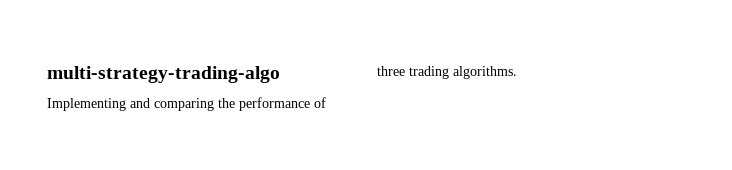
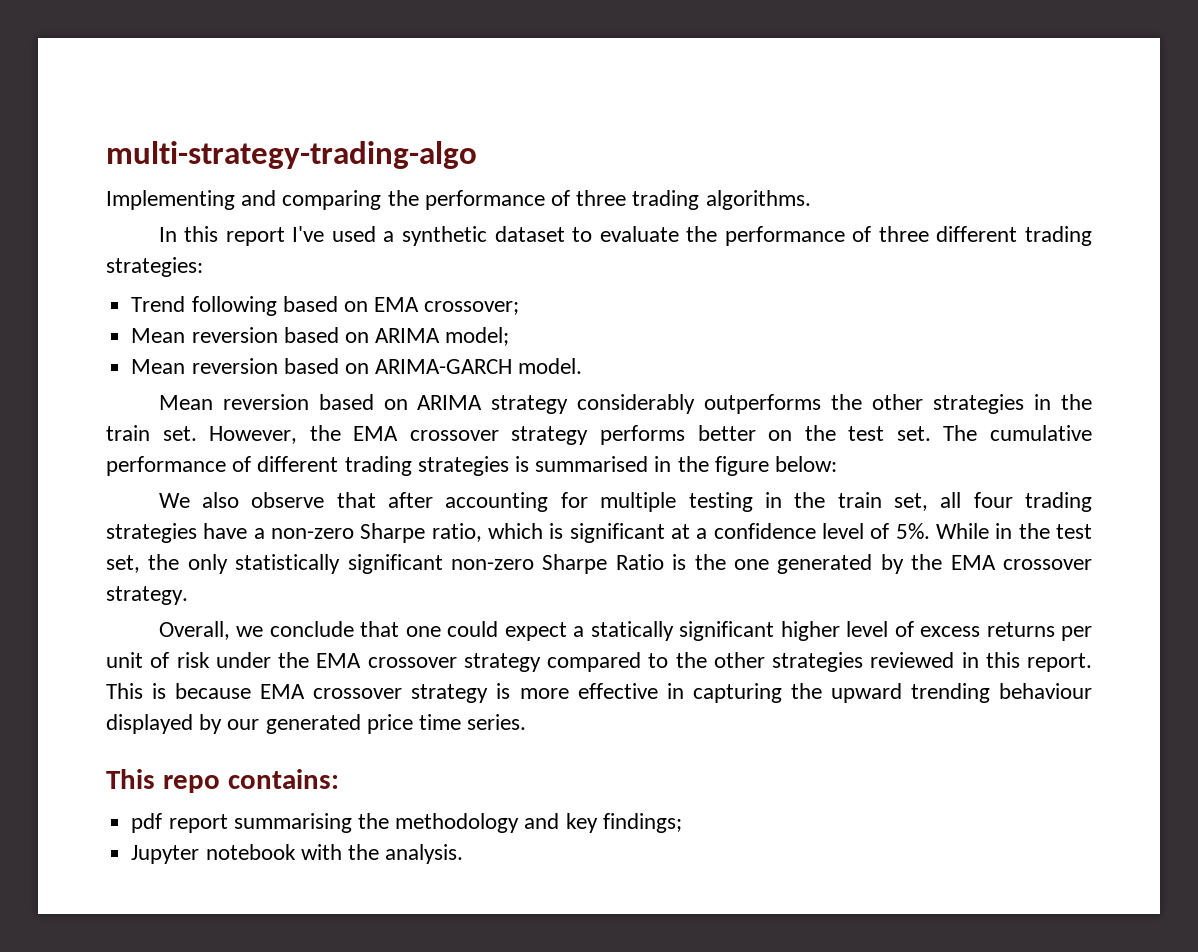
(517, 72) none -> [158,226,1092,246] [106,257,203,277] [131,296,520,316] [131,327,510,346] [131,358,583,374] [158,394,1092,414] [106,425,1092,445] [106,456,838,476] [158,492,1093,512] [106,523,1093,543] [106,554,1092,574] [106,586,188,605] [158,621,1092,641] [106,652,1092,672] [106,683,1092,703] [106,714,527,734] [106,769,339,793] [131,813,682,833] [131,844,464,864] // In this report I've used a synthetic dataset to evaluate the performance of three different trading strategies: // Trend following based on EMA crossover; // Mean reversion based on ARIMA model; // Mean reversion based on ARIMA-GARCH model. // Mean reversion based on ARIMA strategy considerably outperforms the other strategies in the train set. However, the EMA crossover strategy performs better on the test set. The cumulative performance of different trading strategies is summarised in the figure below: // We also observe that after accounting for multiple testing in the train set, all four trading strategies have a non-zero Sharpe ratio, which is significant at a confidence level of 5%. While in the test set, the only statistically significant non-zero Sharpe Ratio is the one generated by the EMA crossover strategy. // Overall, we conclude that one could expect a statically significant higher level of excess returns per unit of risk under the EMA crossover strategy compared to the other strategies reviewed in this report. This is because EMA crossover strategy is more effective in capturing the upward trending behaviour displayed by our generated price time series. // This repo contains: // pdf report summarising the methodology and key findings; // Jupyter notebook with the analysis.

